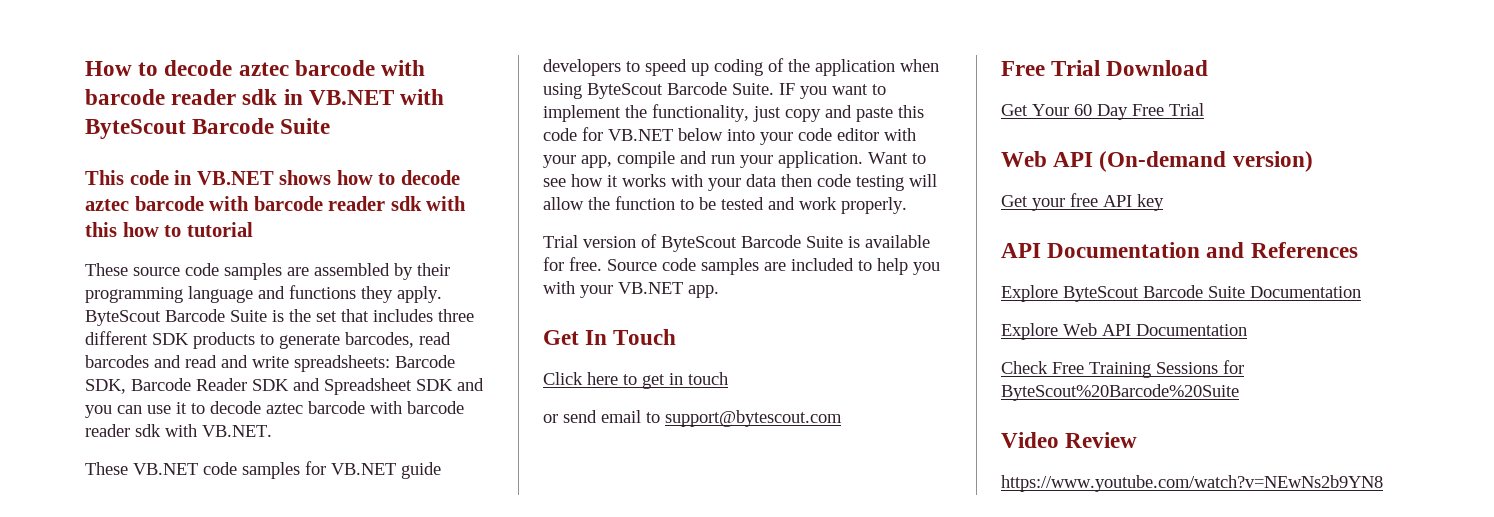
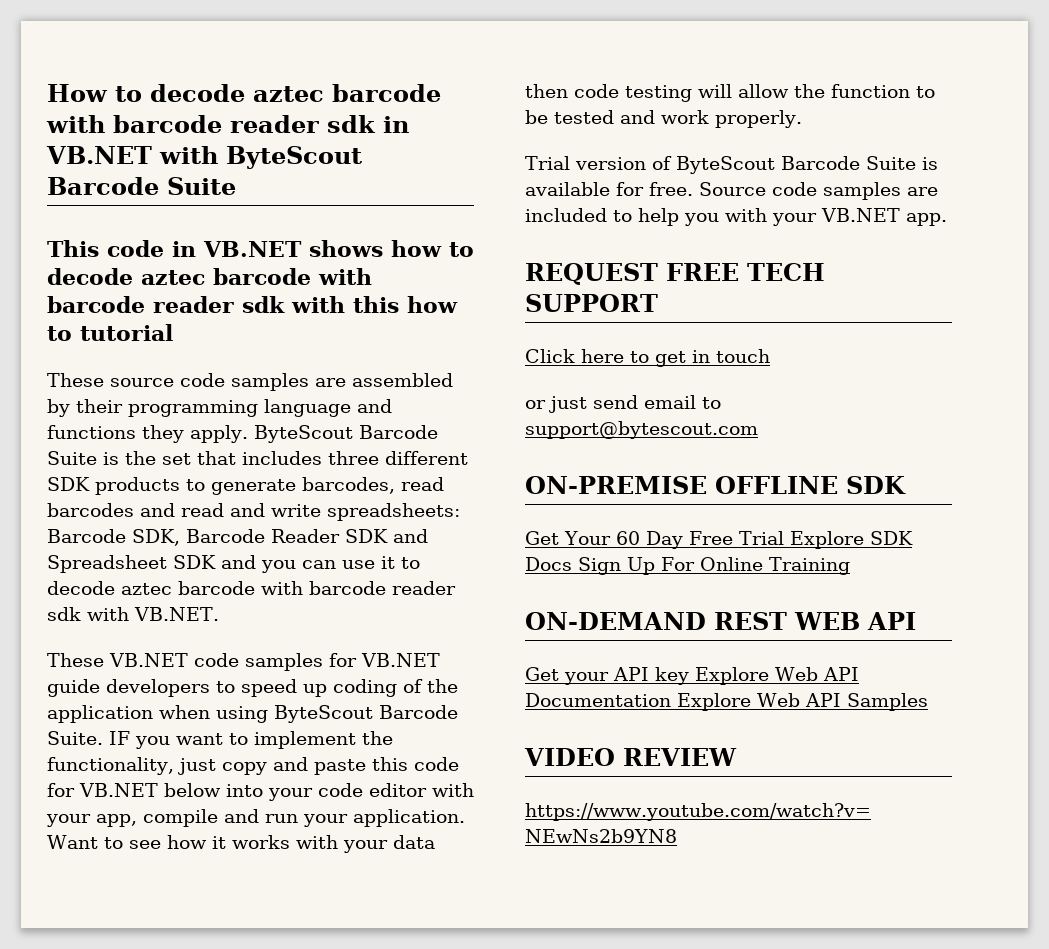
[543,329,677,345] Get In Touch -> [525,263,825,285] [525,294,658,312] REQUEST FREE TECH SUPPORT
(558, 418) none -> [549,396,587,413] just
[1001,60,1209,76] Free Trial Download -> [525,476,906,494] ON-PREMISE OFFLINE SDK
[1001,151,1313,172] // Web API (On-demand version) -> [789,531,913,549] [525,557,850,575] [525,612,916,630] Explore SDK Docs Sign Up For Online Training // ON-DEMAND REST WEB API
[1070,193,1098,207] free -> (609, 678) none
[1001,242,1358,258] [1001,285,1361,302] [1001,323,1247,340] [1001,360,1244,378] [1001,384,1239,401] [1001,432,1138,448] // API Documentation and References // Explore ByteScout Barcode Suite Documentation // Explore Web API Documentation // Check Free Training Sessions for ByteScout%20Barcode%20Suite // Video Review -> [695,667,859,685] [525,693,928,711] [524,748,737,766] Explore Web API Documentation Explore Web API Samples // VIDEO REVIEW

